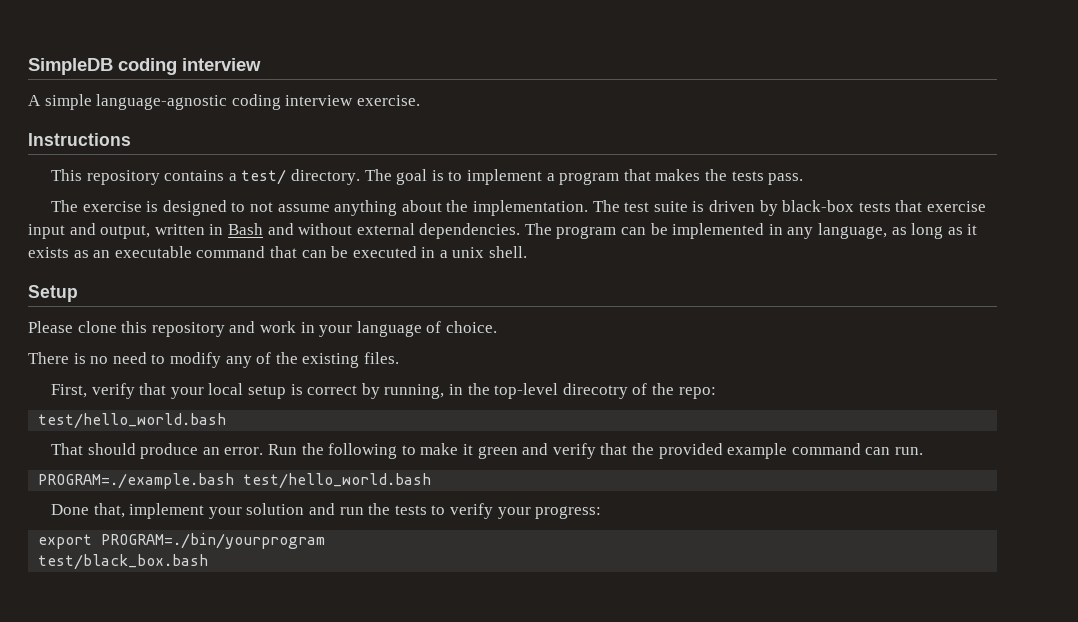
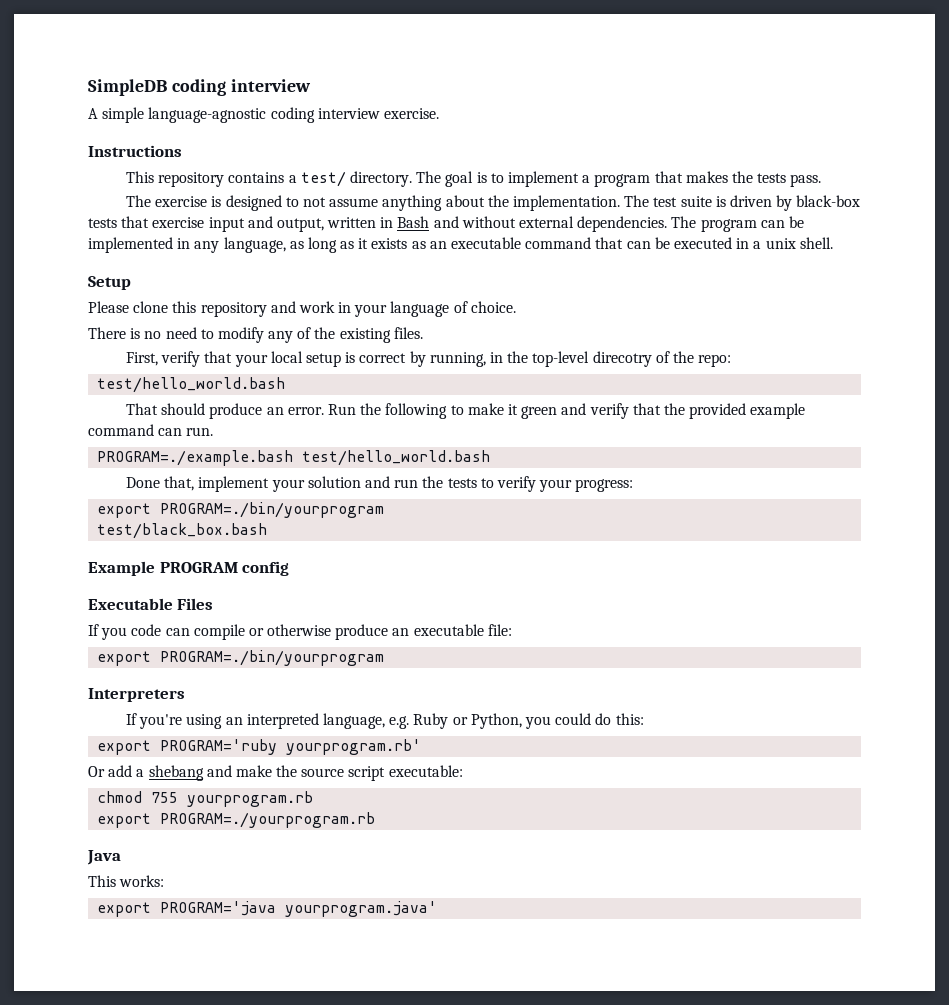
(209, 562) none -> [88,561,290,576] [88,598,214,610] [88,624,512,640] [97,650,385,666] [88,688,185,702] [126,713,644,729] [97,739,422,755] [88,765,463,781] [97,791,314,807] [97,812,376,828] [87,850,121,865] [88,875,165,887] [97,901,438,917] // Example PROGRAM config // Executable Files // If you code can compile or otherwise produce an executable file: // export PROGRAM=./bin/yourprogram // Interpreters // If you're using an interpreted language, e.g. Ruby or Python, you could do this: // export PROGRAM='ruby yourprogram.rb' // Or add a shebang and make the source script executable: // chmod 755 yourprogram.rb // export PROGRAM=./yourprogram.rb // Java // This works: // export PROGRAM='java yourprogram.java'

